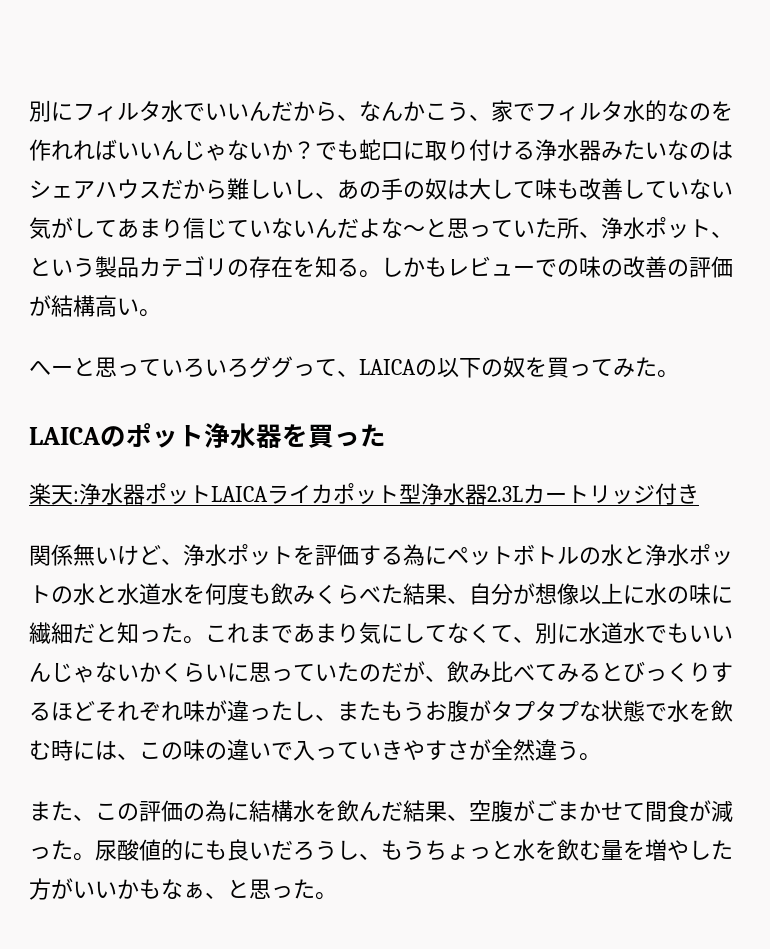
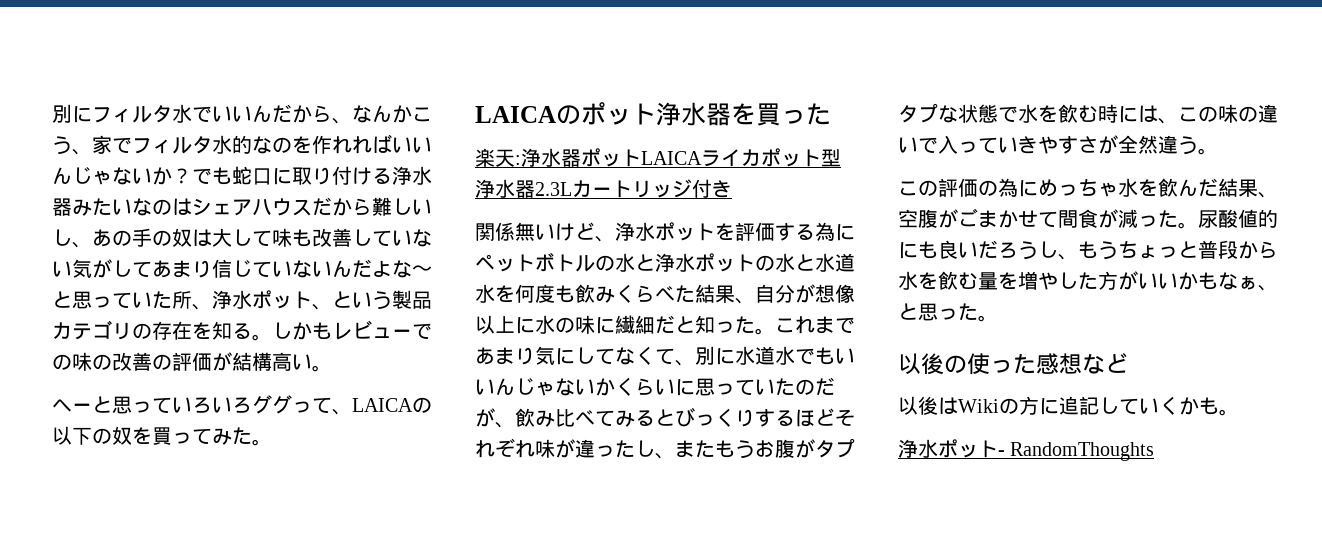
[29,801,95,821] また、 -> (1218, 151) none
[249,800,293,822] 結構 -> [1038,178,1118,197] めっちゃ
(513, 849) none -> [1198,240,1278,259] 普段から
(337, 896) none -> [898,353,1128,375] [898,396,1239,416] [898,439,1155,461] // 以後の使った感想など // 以後はWikiの方に追記していくかも。 // 浄水ポット- RandomThoughts

